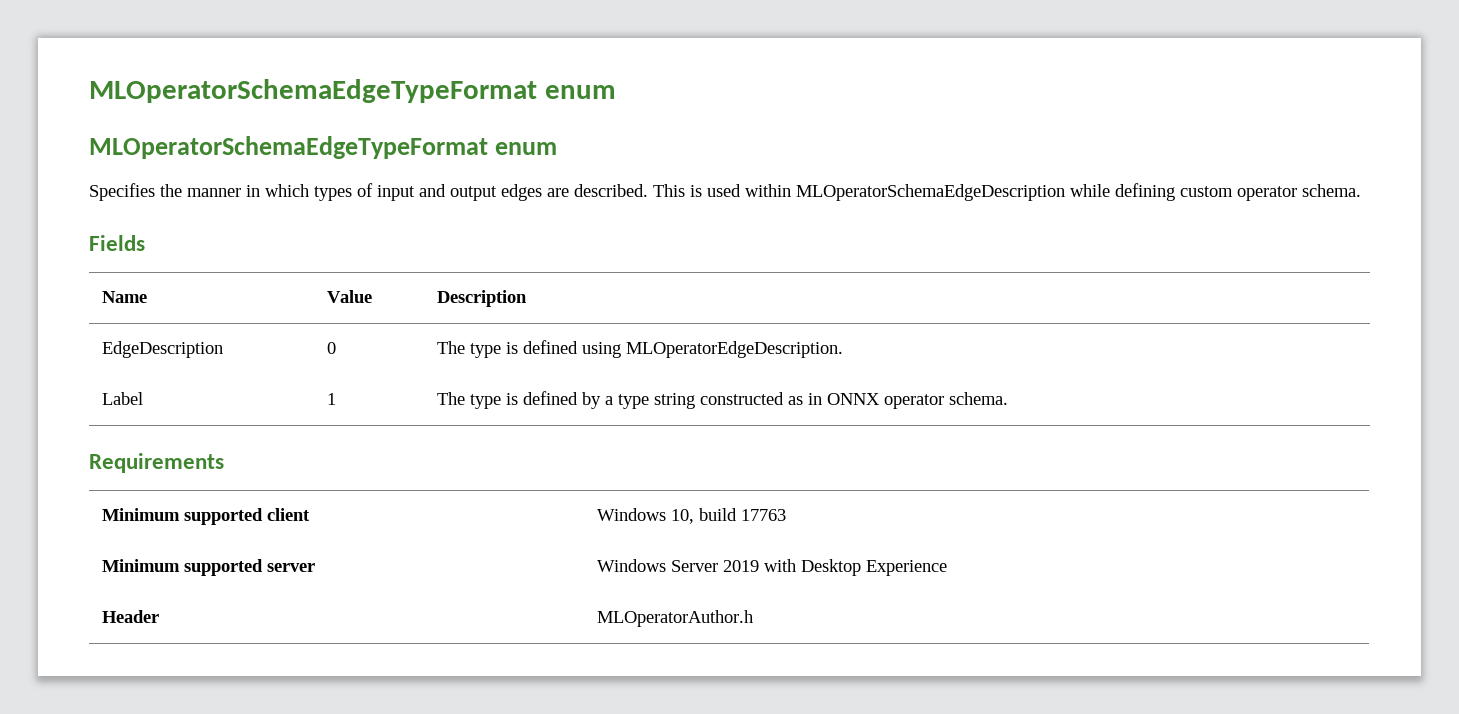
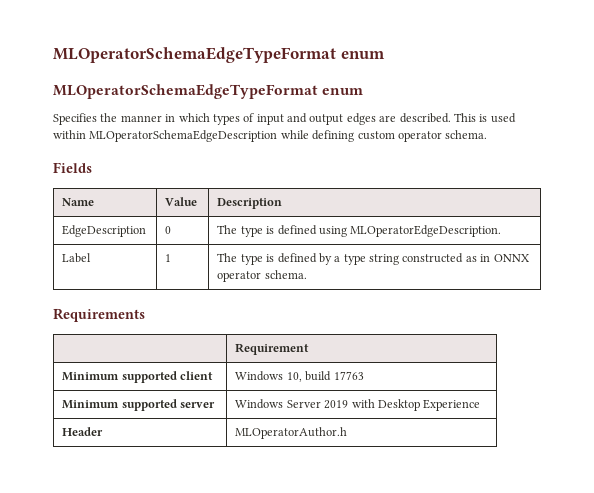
(224, 463) none -> [235,343,310,355] // | Requirement

